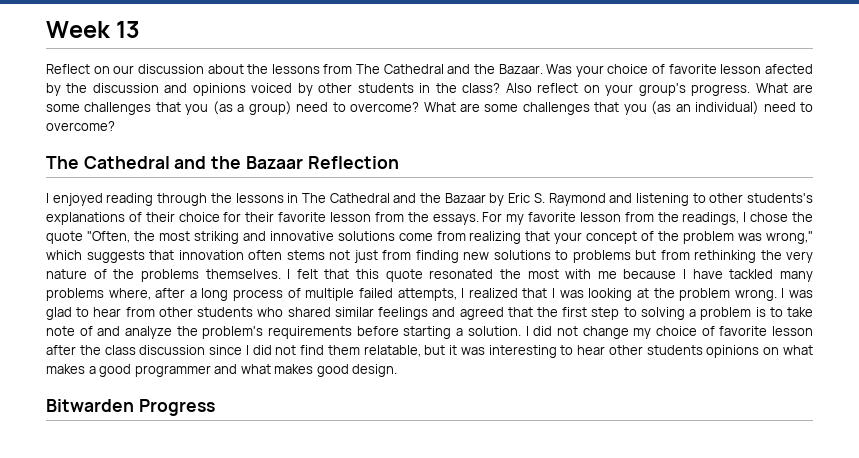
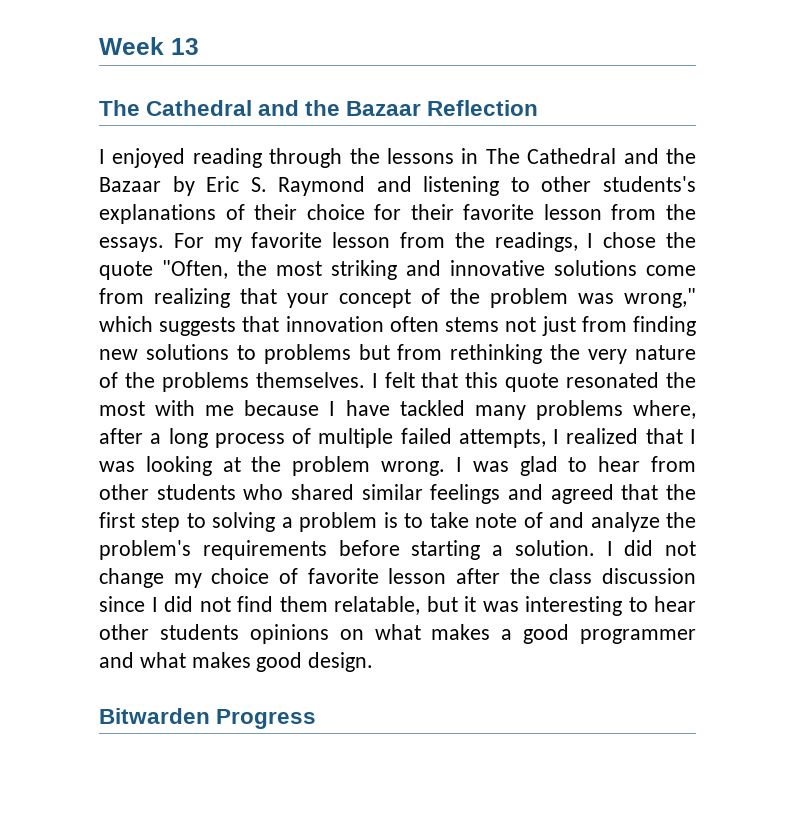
[46,64,814,77] [46,83,814,96] [46,101,814,115] [46,121,115,131] // Reflect on our discussion about the lessons from The Cathedral and the Bazaar. Was your choice of favorite lesson afected by the discussion and opinions voiced by other students in the class? Also reflect on your group's progress. What are some challenges that you (as a group) need to overcome? What are some challenges that you (as an individual) need to overcome? -> (199, 46) none

